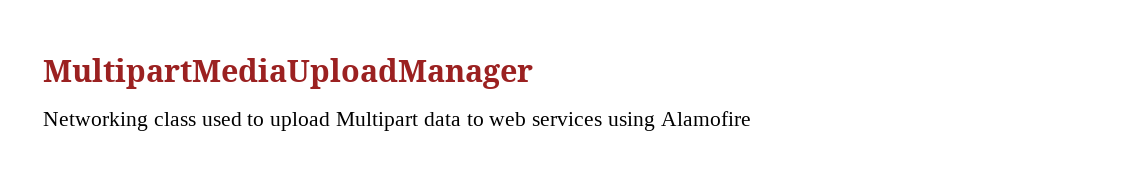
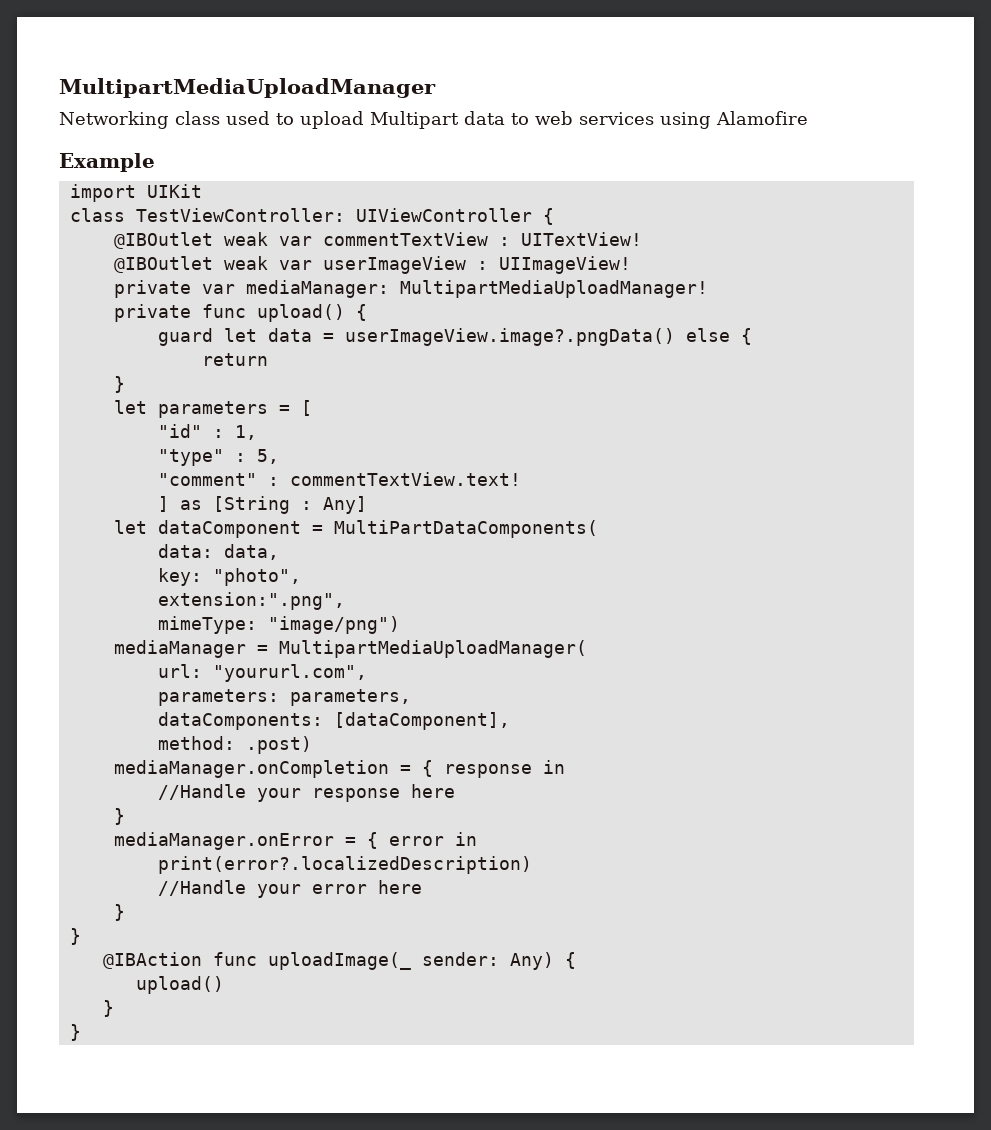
(751, 118) none -> [59,153,155,172] [69,184,202,202] [69,208,554,225] [113,232,642,249] [113,256,631,274] [113,280,708,298] [113,304,367,322] [157,328,752,346] [201,353,268,366] [113,376,125,393] [113,400,312,418] [157,424,257,440] [157,449,279,466] [157,472,521,486] [157,496,367,514] [113,520,598,538] [157,544,279,560] [157,568,301,586] [157,592,345,610] [157,616,400,634] [113,640,587,658] [157,664,367,682] [157,689,411,706] [157,712,510,730] [157,736,312,754] [113,760,565,778] [157,784,455,802] [113,808,125,825] [113,832,477,850] [157,856,532,874] [157,880,422,898] [113,904,125,921] [69,928,81,945] [102,952,576,970] [135,976,224,994] [102,1000,114,1017] [69,1024,81,1041] // Example // import UIKit // class TestViewController: UIViewController { // @IBOutlet weak var commentTextView : UITextView! // @IBOutlet weak var userImageView : UIImageView! // private var mediaManager: MultipartMediaUploadManager! // private func upload() { // guard let data = userImageView.image?.pngData() else { // return // } // let parameters = [ // "id" : 1, // "type" : 5, // "comment" : commentTextView.text! // ] as [String : Any] // let dataComponent = MultiPartDataComponents( // data: data, // key: "photo", // extension:".png", // mimeType: "image/png") // mediaManager = MultipartMediaUploadManager( // url: "yoururl.com", // parameters: parameters, // dataComponents: [dataComponent], // method: .post) // mediaManager.onCompletion = { response in // //Handle your response here // } // mediaManager.onError = { error in // print(error?.localizedDescription) // //Handle your error here // } // } // @IBAction func uploadImage(_ sender: Any) { // upload() // } // }

